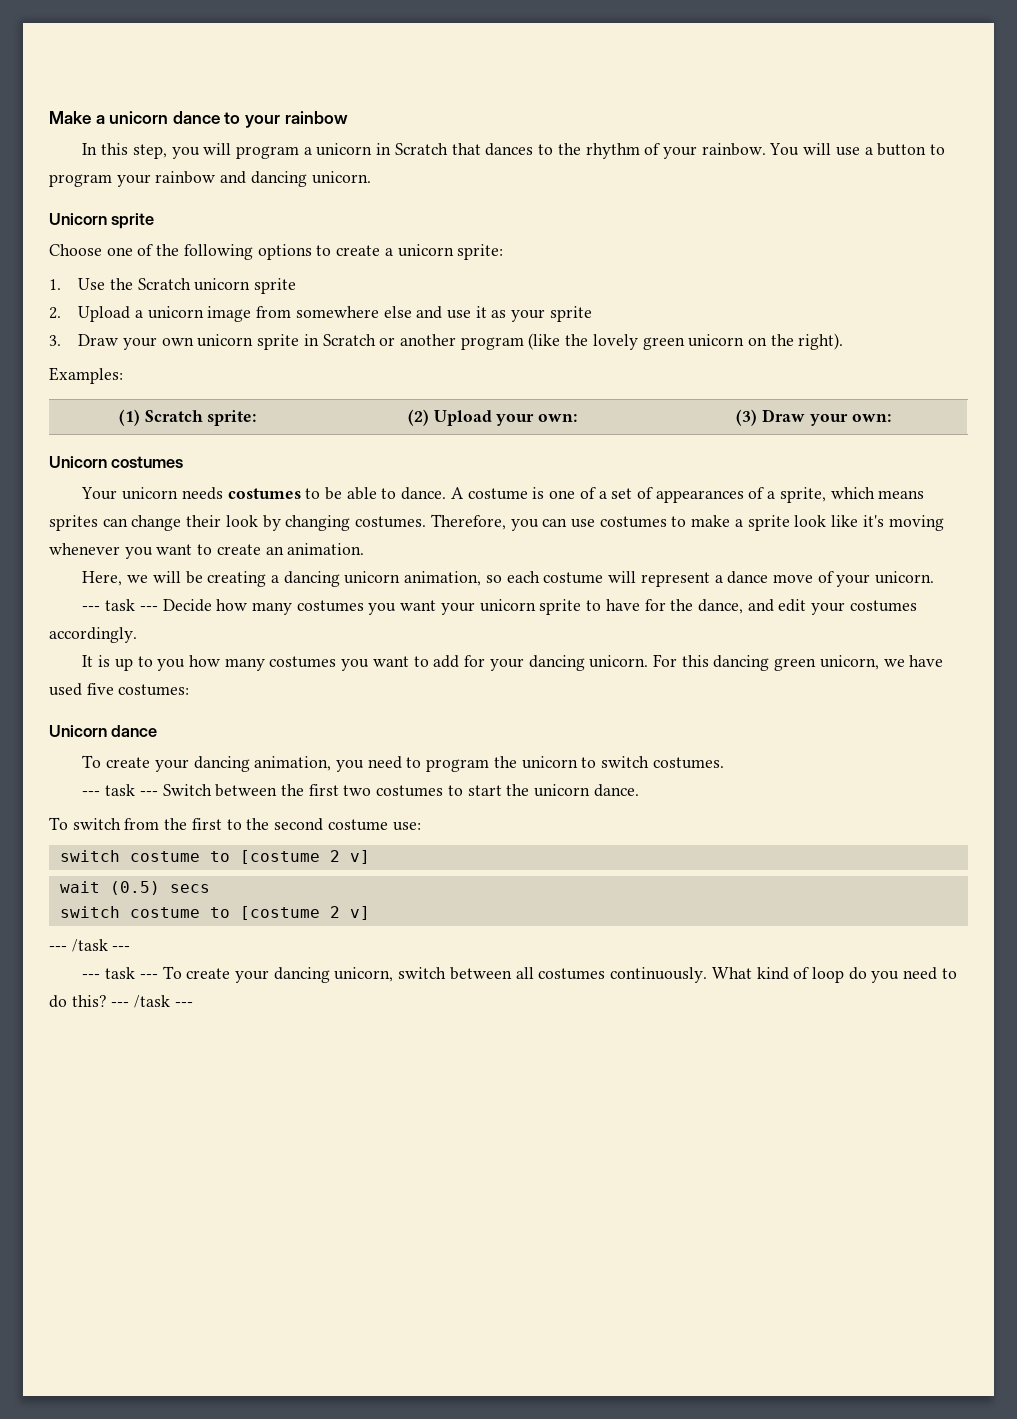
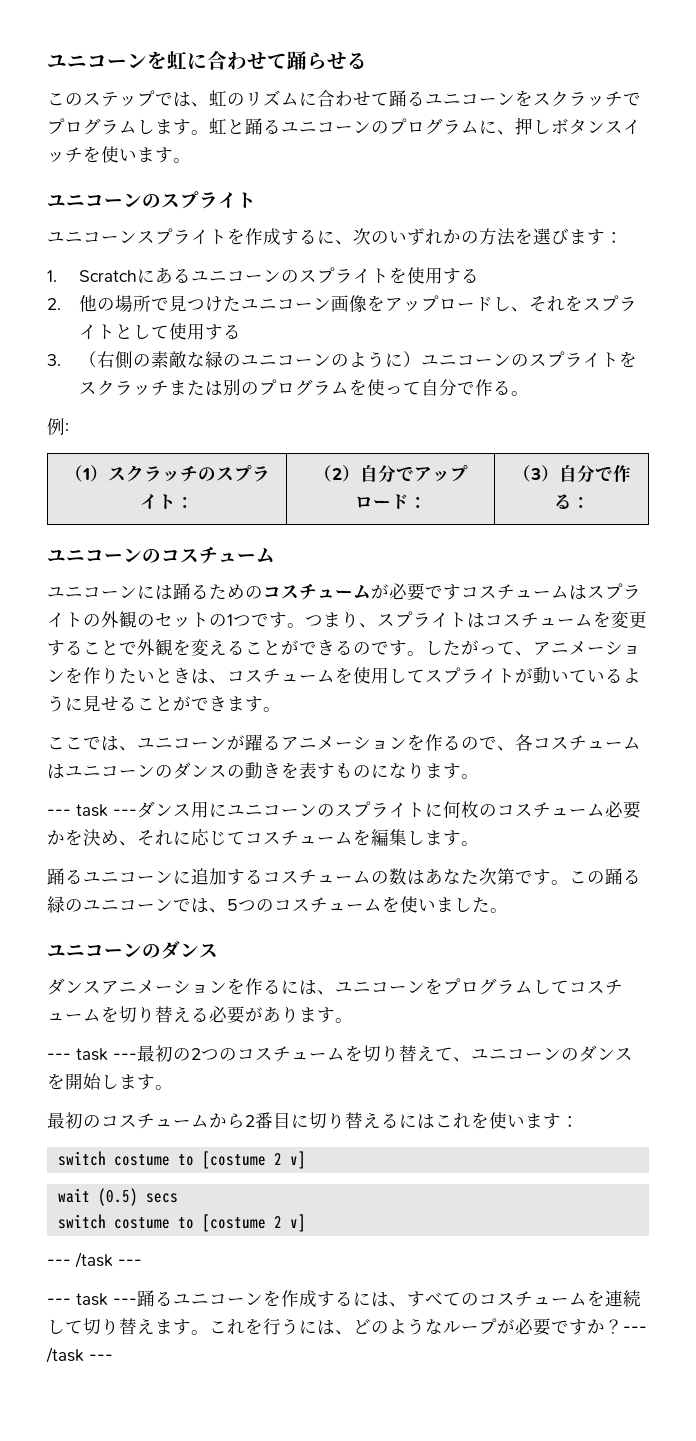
[49,111,348,128] [82,143,946,159] [49,171,371,187] [49,213,155,229] [49,244,504,260] [49,278,297,294] [49,306,592,322] [49,333,844,350] [49,367,123,384] [118,409,257,426] [407,409,578,426] [736,409,891,426] [49,456,184,468] [81,487,925,503] [49,514,944,531] [49,543,365,559] [82,571,935,587] [82,599,917,615] [49,627,137,643] [82,654,944,671] [49,683,190,696] [49,725,158,737] [82,755,724,772] [82,784,639,797] [49,817,421,831] Make a unicorn dance to your rainbow // In this step, you will program a unicorn in Scratch that dances to the rhythm of your rainbow. You will use a button to program your rainbow and dancing unicorn. // Unicorn sprite // Choose one of the following options to create a unicorn sprite: // 1. Use the Scratch unicorn sprite // 2. Upload a unicorn image from somewhere else and use it as your sprite // 3. Draw your own unicorn sprite in Scratch or another program (like the lovely green unicorn on the right). // Examples: // (1) Scratch sprite: | (2) Upload your own: | (3) Draw your own: // Unicorn costumes // Your unicorn needs costumes to be able to dance. A costume is one of a set of appearances of a sprite, which means sprites can change their look by changing costumes. Therefore, you can use costumes to make a sprite look like it's moving whenever you want to create an animation. // Here, we will be creating a dancing unicorn animation, so each costume will represent a dance move of your unicorn. // --- task --- Decide how many costumes you want your unicorn sprite to have for the dance, and edit your costumes accordingly. // It is up to you how many costumes you want to add for your dancing unicorn. For this dancing green unicorn, we have used five costumes: // Unicorn dance // To create your dancing animation, you need to program the unicorn to switch costumes. // --- task --- Switch between the first two costumes to start the unicorn dance. // To switch from the first to the second costume use: -> [47,51,367,70] [47,90,641,107] [47,117,641,135] [47,146,191,163] [47,191,256,209] [47,228,623,246] [47,267,479,284] [47,295,637,313] [78,323,241,340] [47,351,637,369] [78,379,529,396] [47,418,69,435] [64,465,270,482] [140,494,194,509] [313,465,468,483] [354,494,427,509] [512,465,631,483] [553,494,590,509] [47,546,275,564] [47,583,641,601] [47,611,647,628] [47,639,641,656] [47,667,641,684] [47,695,281,712] [47,734,641,751] [47,762,479,779] [47,801,641,819] [47,828,479,846] [47,868,641,885] [47,896,508,913] [47,941,218,959] [47,978,623,995] [47,1006,353,1024] [47,1045,633,1062] [47,1073,173,1090] [47,1112,579,1129] ユニコーンを虹に合わせて踊らせる // このステップでは、虹のリズムに合わせて踊るユニコーンをスクラッチでプログラムします。虹と踊るユニコーンのプログラムに、押しボタンスイッチを使います。 // ユニコーンのスプライト // ユニコーンスプライトを作成するに、次のいずれかの方法を選びます： // 1. Scratchにあるユニコーンのスプライトを使用する // 2.他の場所で見つけたユニコーン画像をアップロードし、それをスプライトとして使用する // 3.（右側の素敵な緑のユニコーンのように）ユニコーンのスプライトをスクラッチまたは別のプログラムを使って自分で作る。 // 例: // （1）スクラッチのスプライト： | （2）自分でアップロード： | （3）自分で作る： // ユニコーンのコスチューム // ユニコーンには踊るためのコスチュームが必要ですコスチュームはスプライトの外観のセットの1つです。つまり、スプライトはコスチュームを変更することで外観を変えることができるのです。したがって、アニメーションを作りたいときは、コスチュームを使用してスプライトが動いているように見せることができます。 // ここでは、ユニコーンが躍るアニメーションを作るので、各コスチュームはユニコーンのダンスの動きを表すものになります。 // --- task ---ダンス用にユニコーンのスプライトに何枚のコスチューム必要かを決め、それに応じてコスチュームを編集します。 // 踊るユニコーンに追加するコスチュームの数はあなた次第です。この踊る緑のユニコーンでは、5つのコスチュームを使いました。 // ユニコーンのダンス // ダンスアニメーションを作るには、ユニコーンをプログラムしてコスチュームを切り替える必要があります。 // --- task ---最初の2つのコスチュームを切り替えて、ユニコーンのダンスを開始します。 // 最初のコスチュームから2番目に切り替えるにはこれを使います：
[162,966,957,983] [49,995,107,1008] To create your dancing unicorn, switch between all costumes continuously. What kind of loop do you need to do this? -> [137,1290,641,1307] [47,1318,623,1336] 踊るユニコーンを作成するには、すべてのコスチュームを連続して切り替えます。これを行うには、どのようなループが必要ですか？

